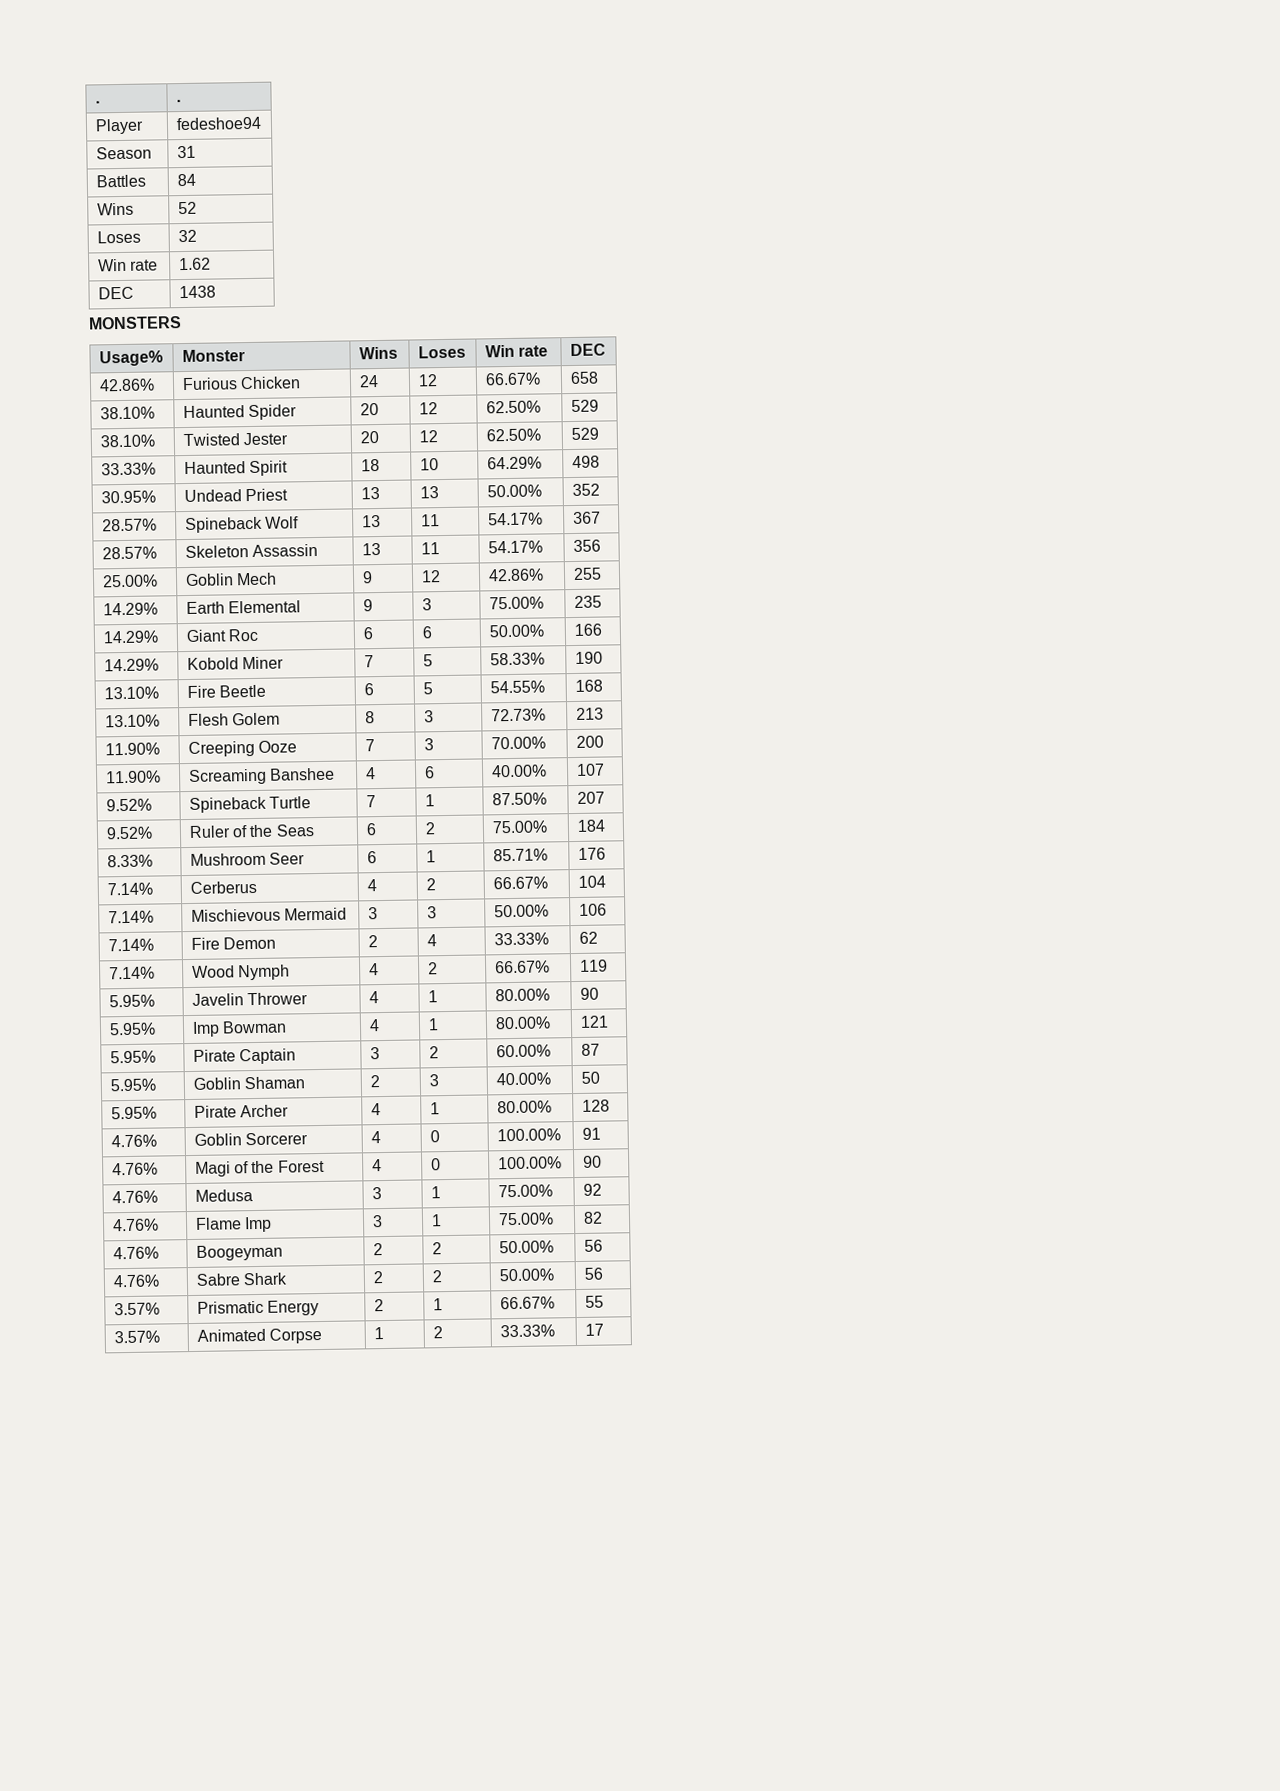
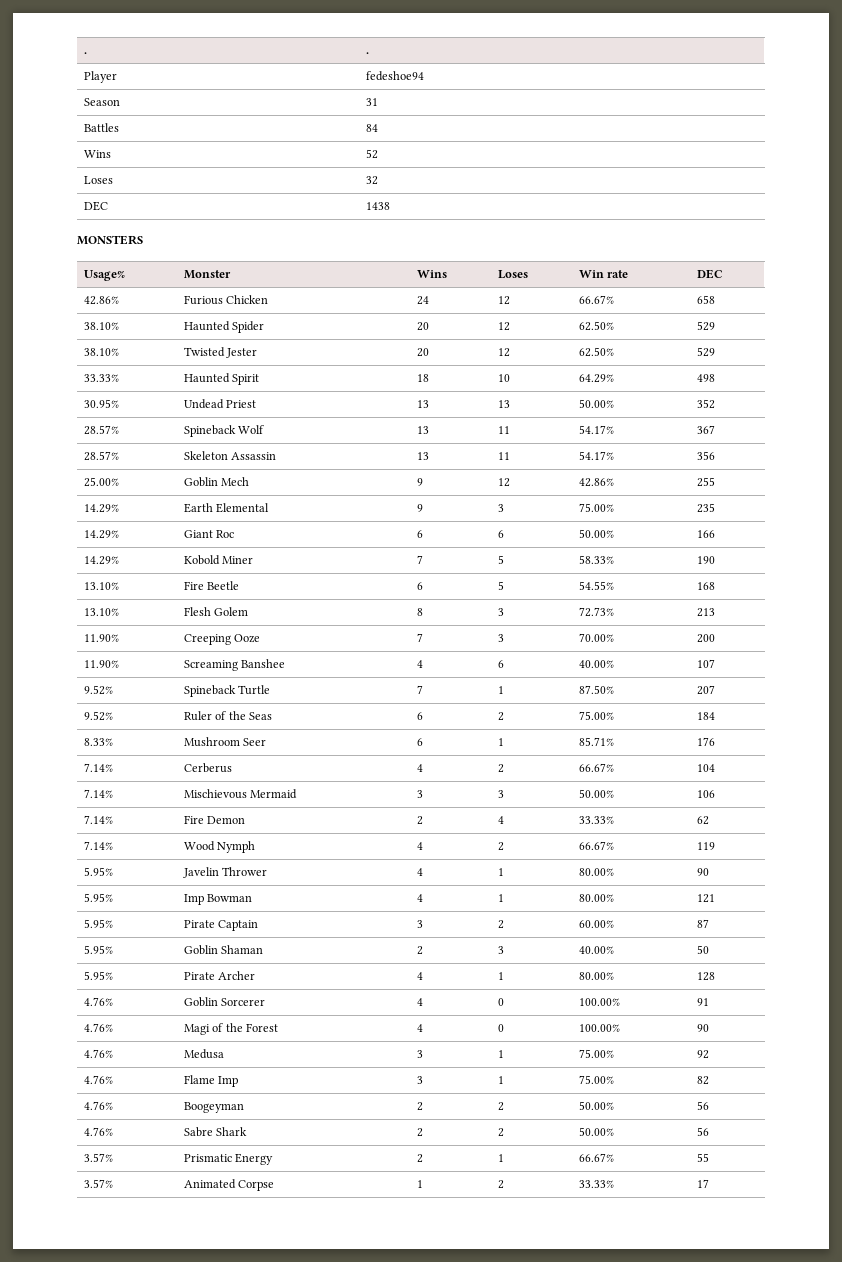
[97,258,159,272] [178,257,211,271] // Win rate | 1.62 -> (378, 180) none

